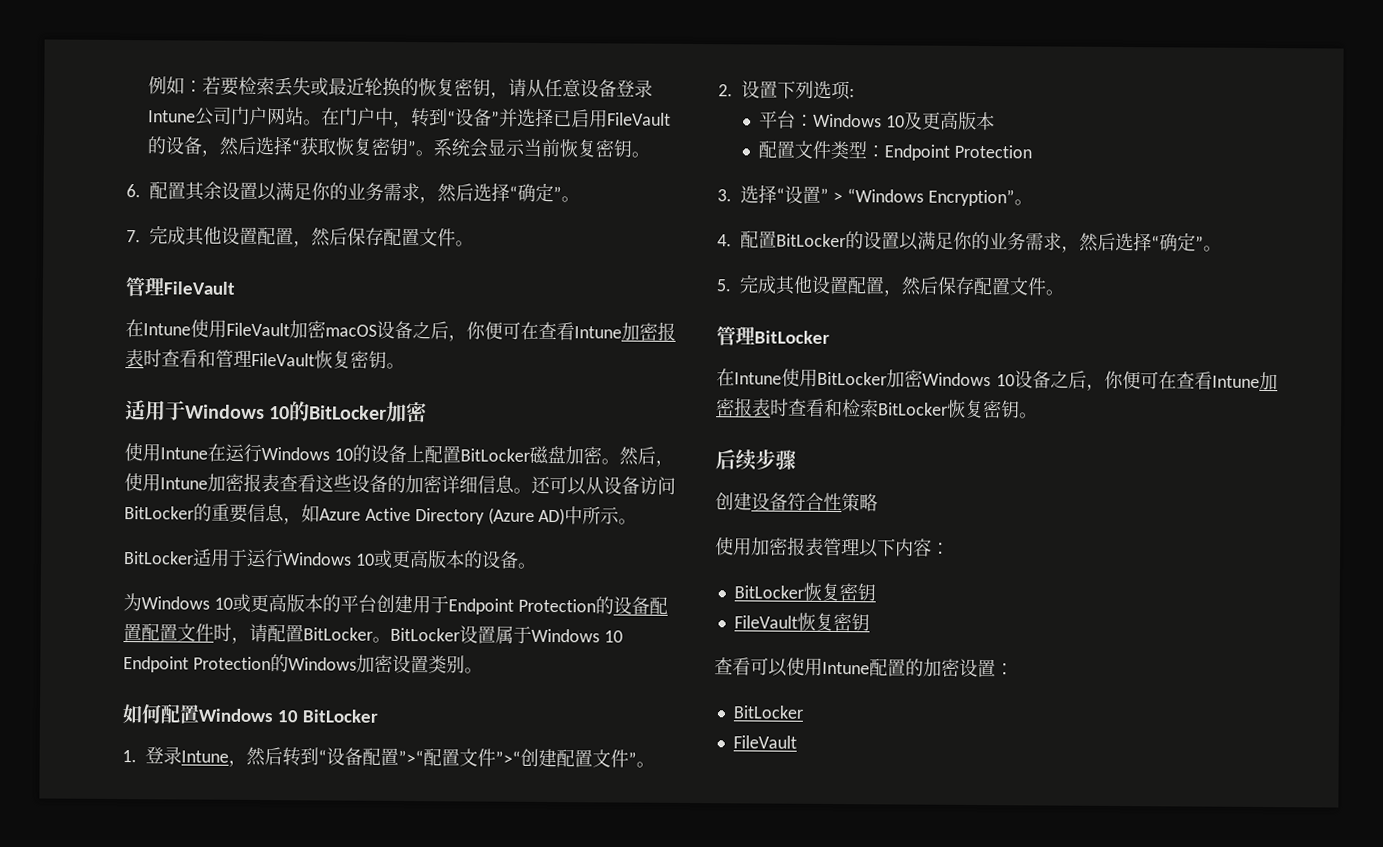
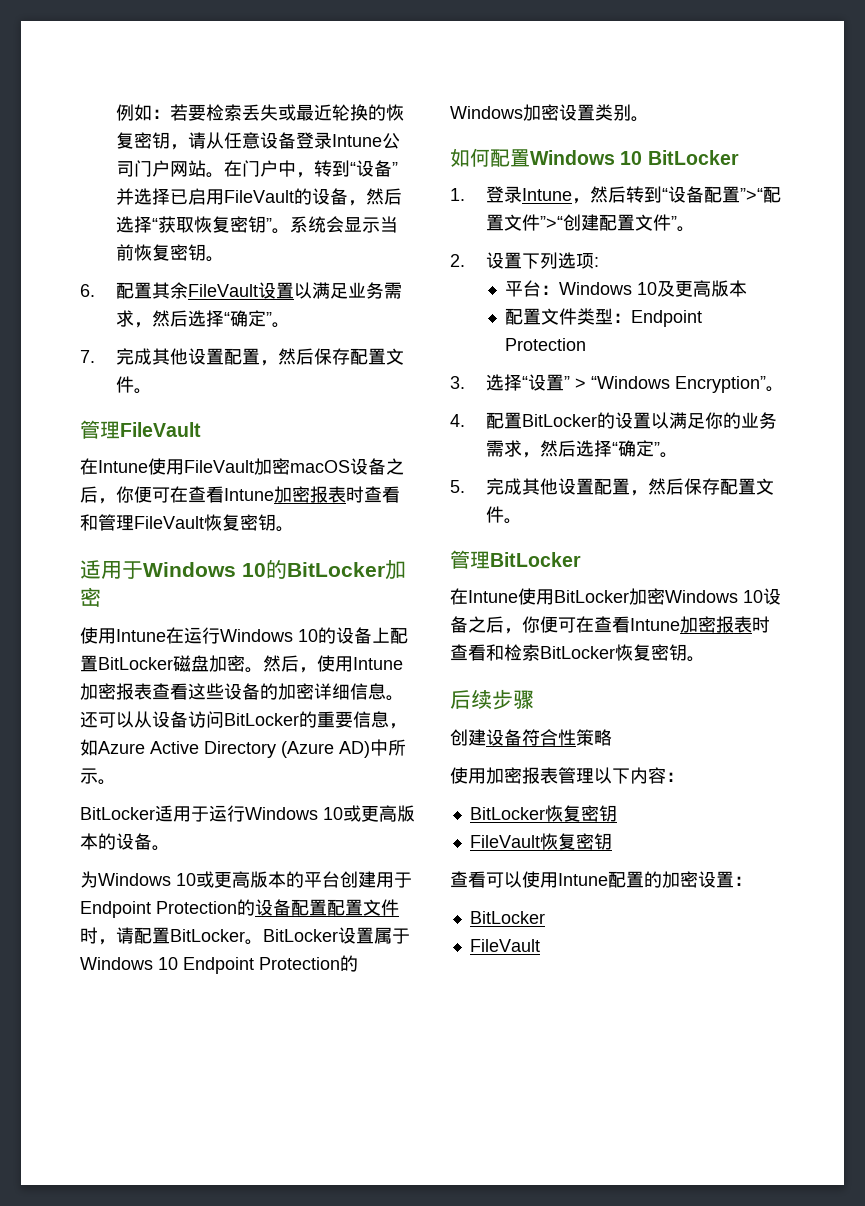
[221,181,348,202] 设置以满足你的 -> [187,282,348,299] FileVault设置以满足

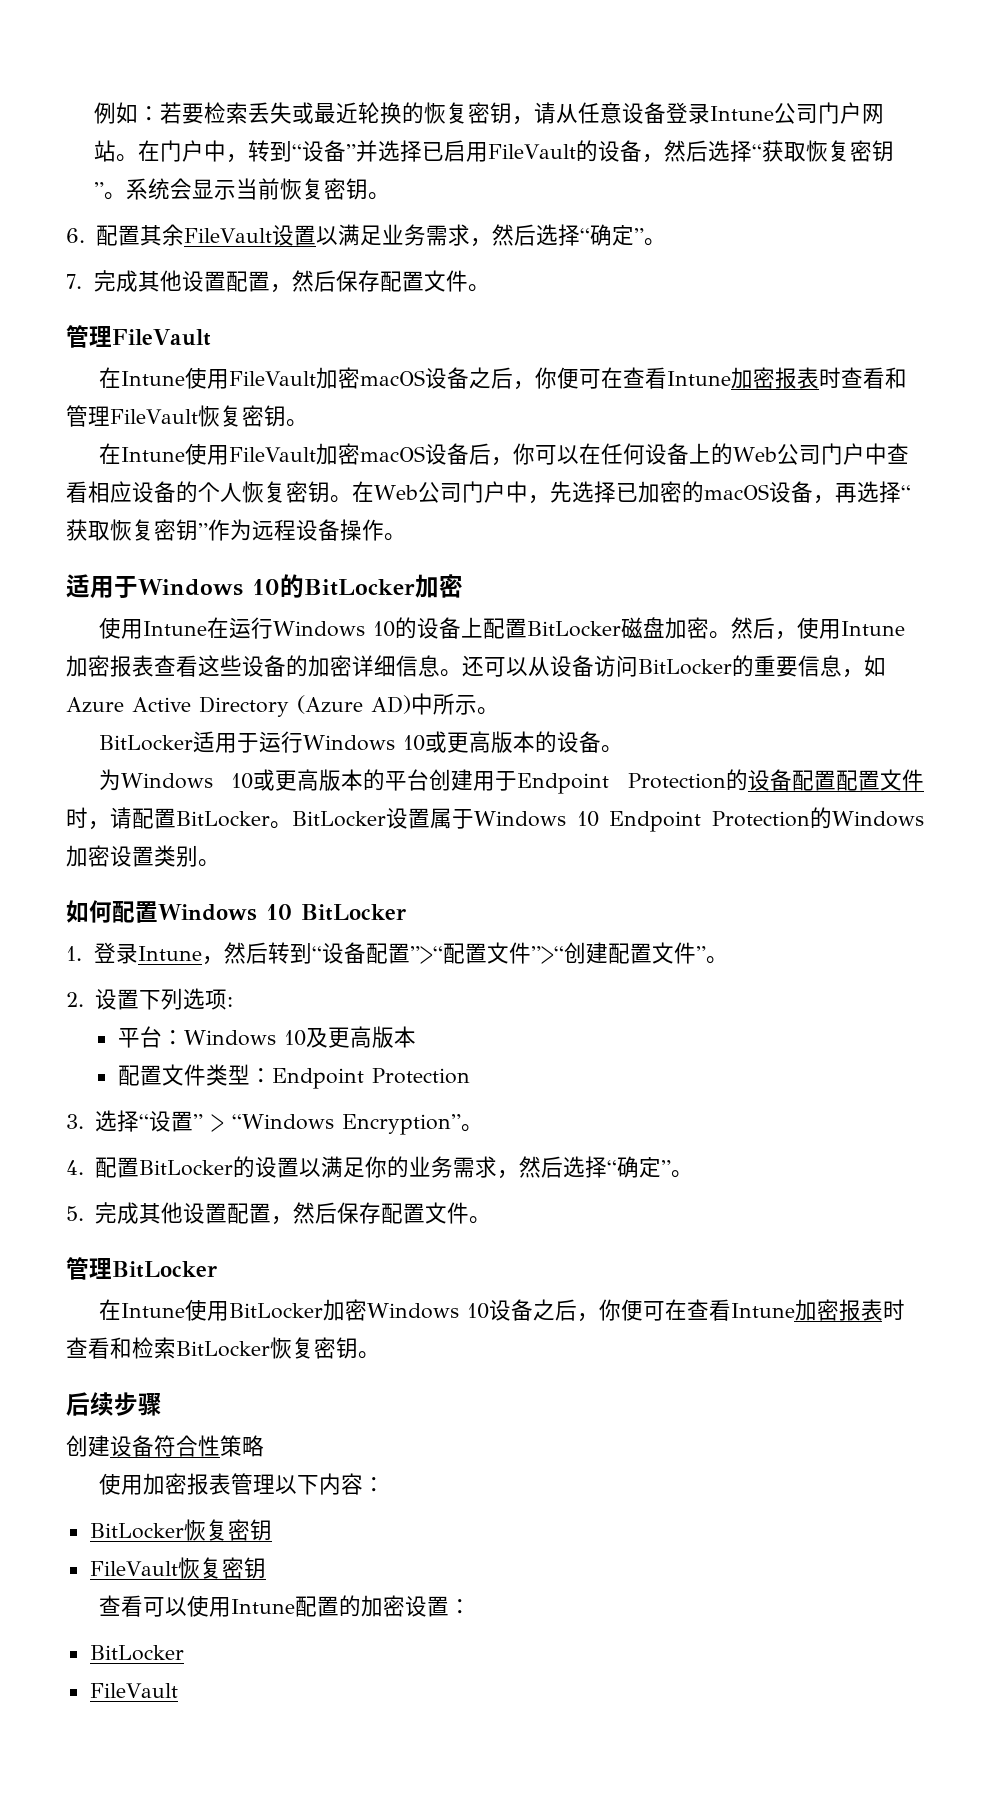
(294, 529) none -> [98,443,910,466] [66,481,911,504] [66,519,406,541] // 在Intune使用FileVault加密macOS设备后，你可以在任何设备上的Web公司门户中查看相应设备的个人恢复密钥。在Web公司门户中，先选择已加密的macOS设备，再选择“获取恢复密钥”作为远程设备操作。

